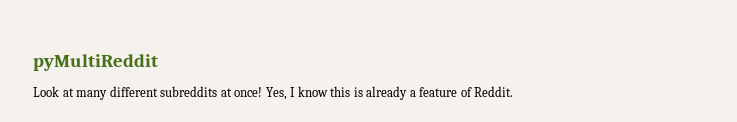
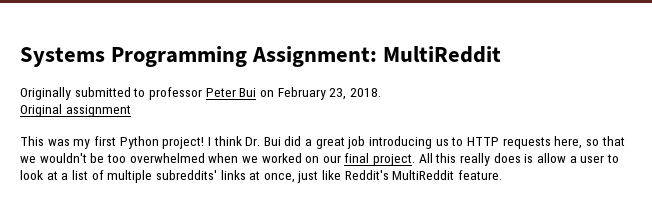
[33,54,158,71] [33,86,514,100] pyMultiReddit // Look at many different subreddits at once! Yes, I know this is already a feature of Reddit. -> [20,46,502,67] [20,87,381,100] [20,104,131,117] [20,136,625,149] [20,153,619,166] [20,170,503,183] Systems Programming Assignment: MultiReddit // Originally submitted to professor Peter Bui on February 23, 2018. // Original assignment // This was my first Python project! I think Dr. Bui did a great job introducing us to HTTP requests here, so that we wouldn't be too overwhelmed when we worked on our final project. All this really does is allow a user to look at a list of multiple subreddits' links at once, just like Reddit's MultiReddit feature.

